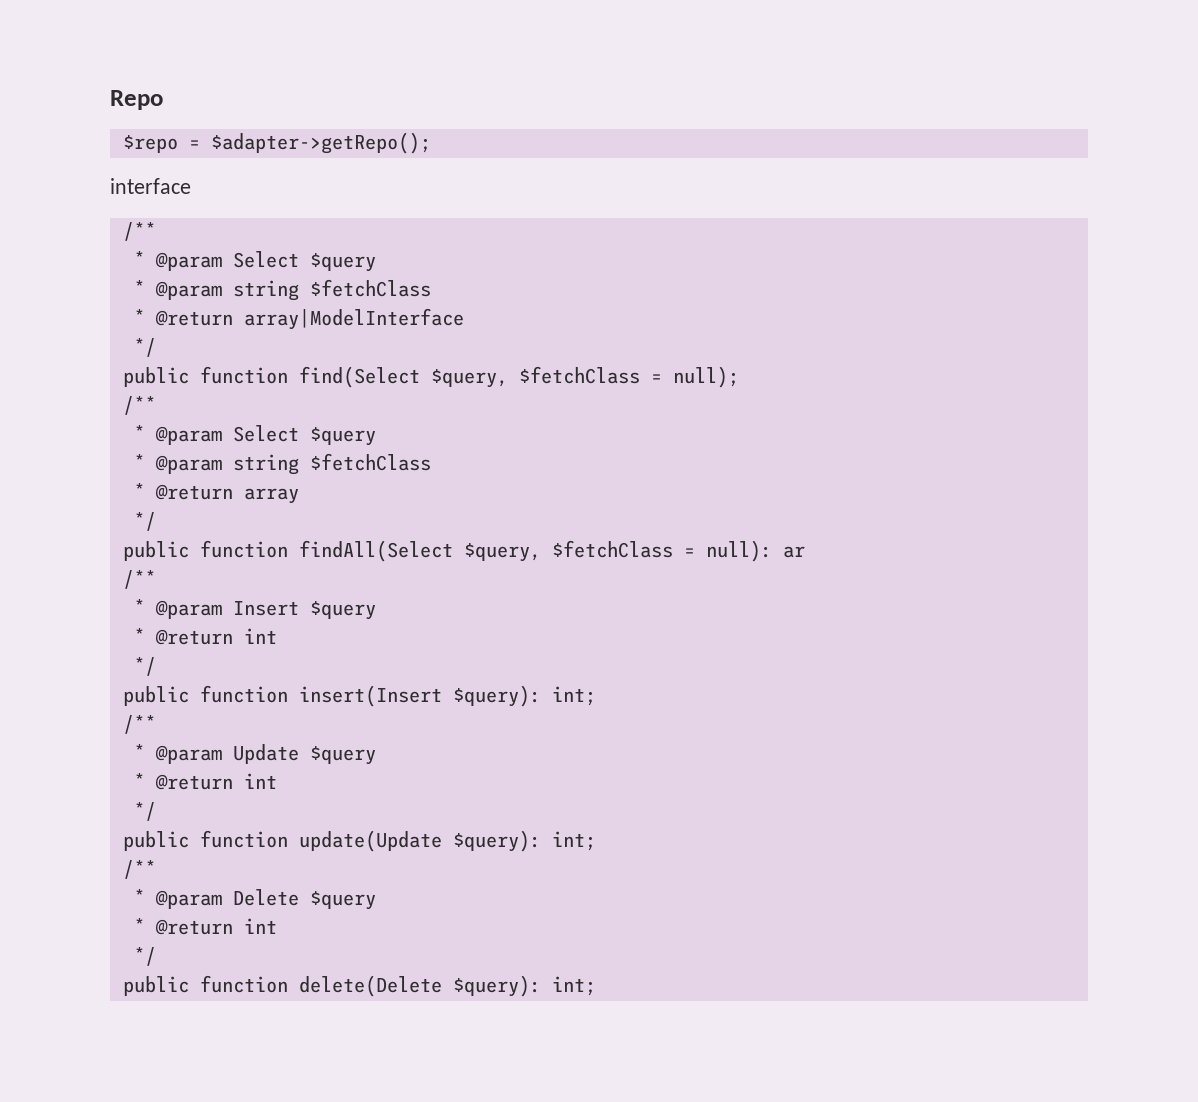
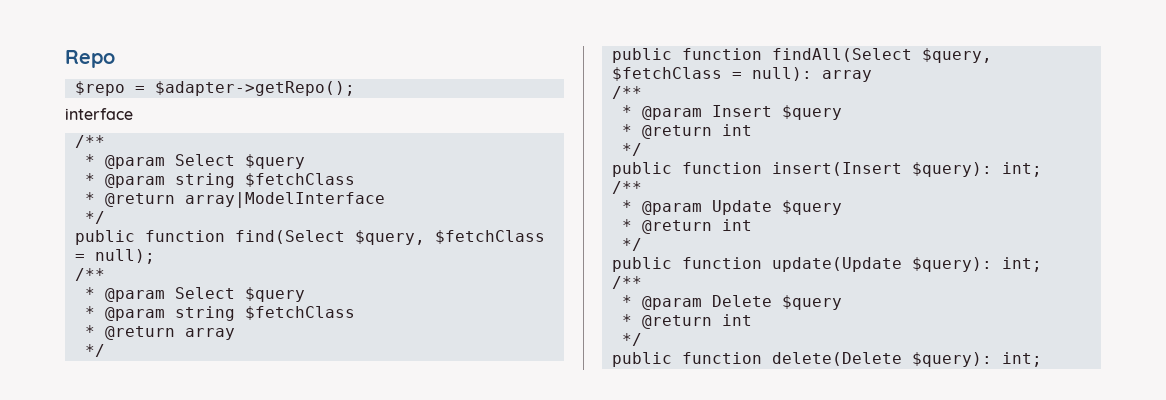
[782,546,805,558] ar -> [821,70,872,82] array

